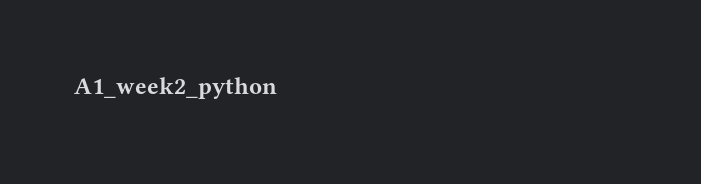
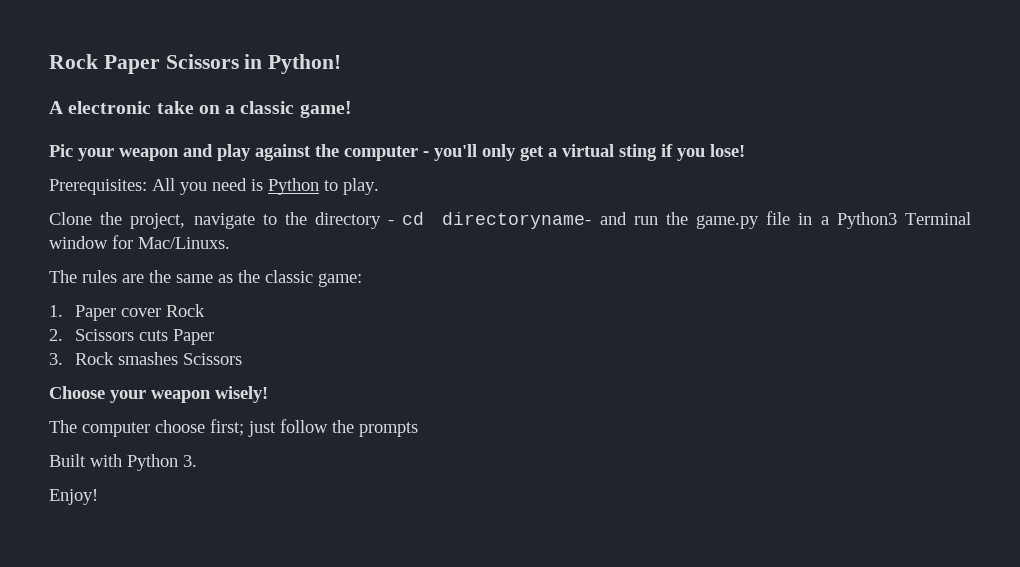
[74,77,277,99] A1_week2_python -> [49,54,342,74] [49,101,352,118] [49,144,745,161] [49,178,379,195] [49,211,972,229] [49,235,230,249] [49,270,362,287] [49,304,206,321] [49,329,215,345] [49,352,243,365] [49,386,268,403] [49,419,418,437] [49,454,197,471] [49,489,98,505] Rock Paper Scissors in Python! // A electronic take on a classic game! // Pic your weapon and play against the computer - you'll only get a virtual sting if you lose! // Prerequisites: All you need is Python to play. // Clone the project, navigate to the directory - cd directoryname- and run the game.py file in a Python3 Terminal window for Mac/Linuxs. // The rules are the same as the classic game: // 1. Paper cover Rock // 2. Scissors cuts Paper // 3. Rock smashes Scissors // Choose your weapon wisely! // The computer choose first; just follow the prompts // Built with Python 3. // Enjoy!

